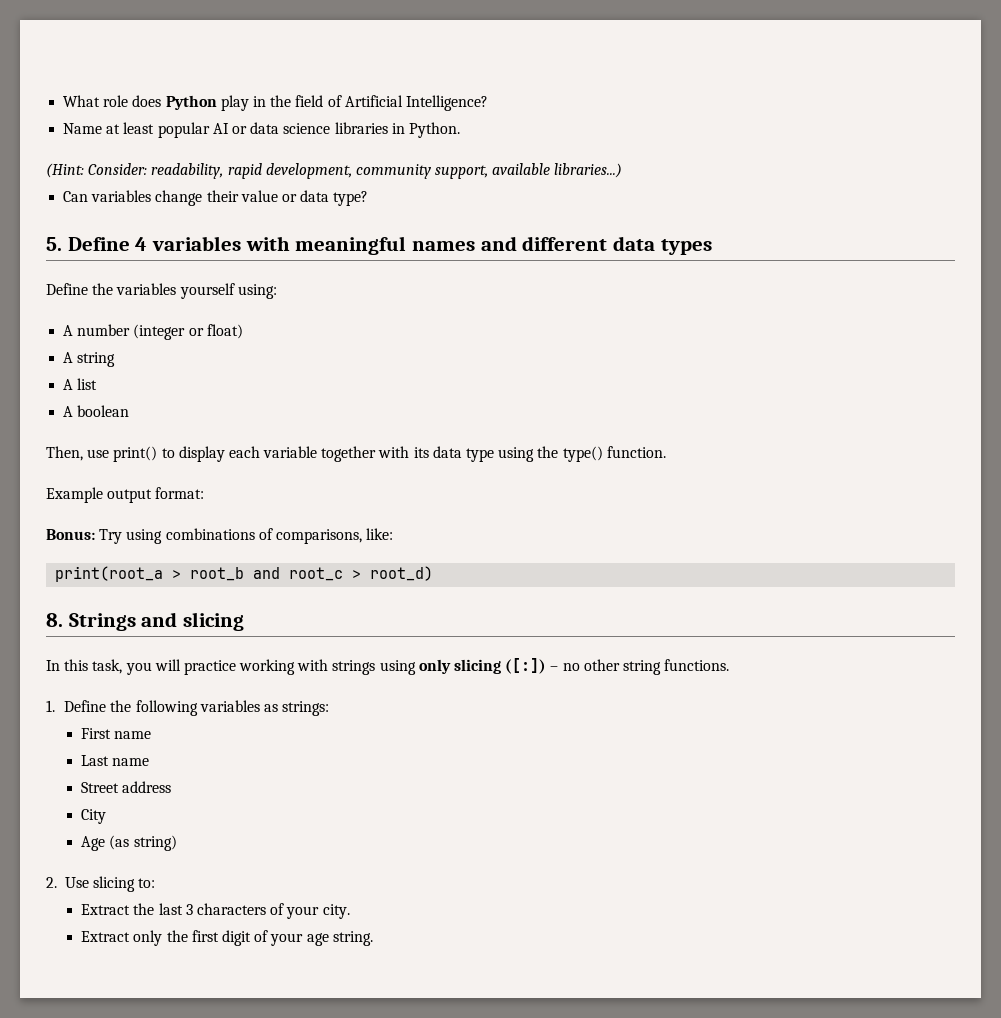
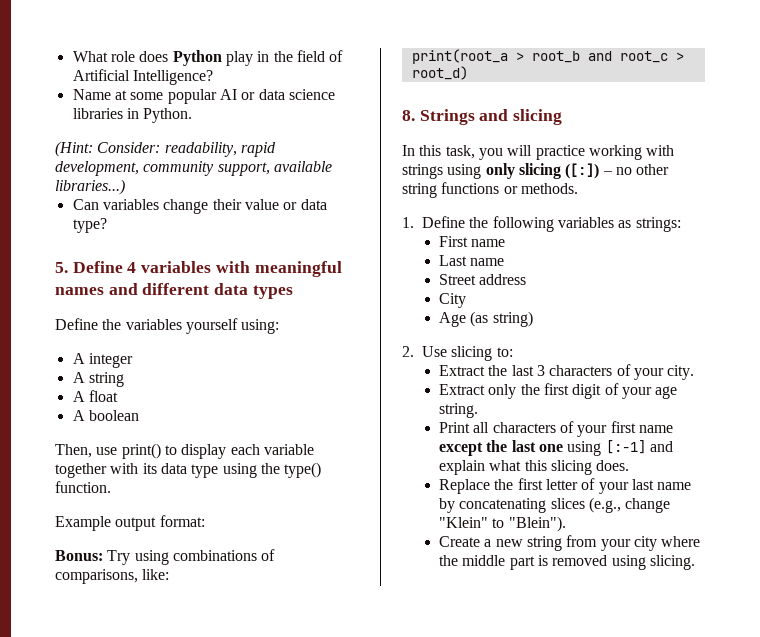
[123,122,155,134] least -> [130,92,164,100] some
[77,324,243,340] number (integer or float) -> [88,353,133,368] integer
[77,378,98,390] list -> [88,390,118,402] float
[664,659,730,671] functions. -> [441,182,578,194] functions or methods.
(373, 938) none -> [439,421,673,437] [439,440,673,456] [439,460,630,475] [439,478,692,494] [439,497,671,513] [439,516,566,532] [439,535,701,551] [439,555,695,570] // Print all characters of your first name except the last one using [:-1] and explain what this slicing does. // Replace the first letter of your last name by concatenating slices (e.g., change "Klein" to "Blein"). // Create a new string from your city where the middle part is removed using slicing.

